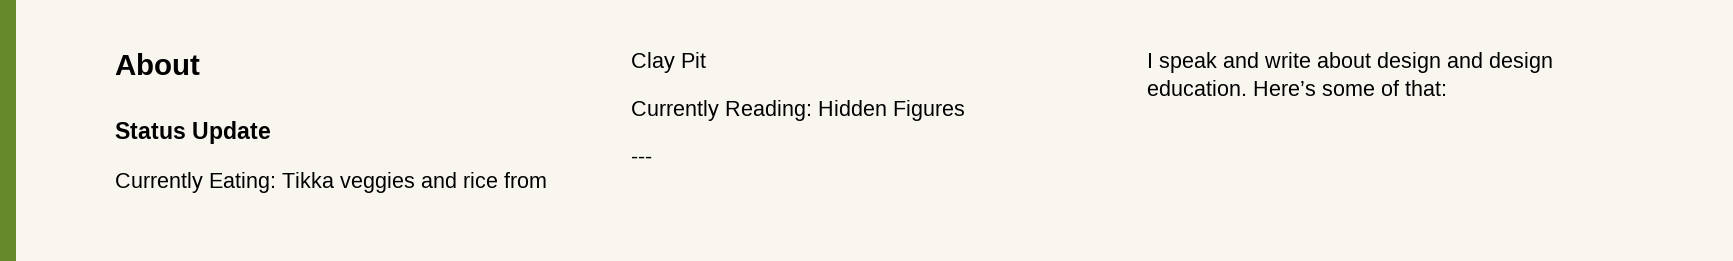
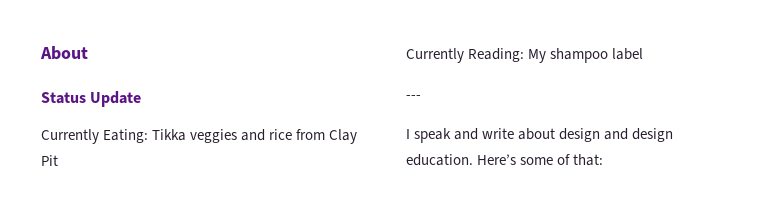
[818,100,965,121] Hidden Figures -> [528,48,644,63] My shampoo label

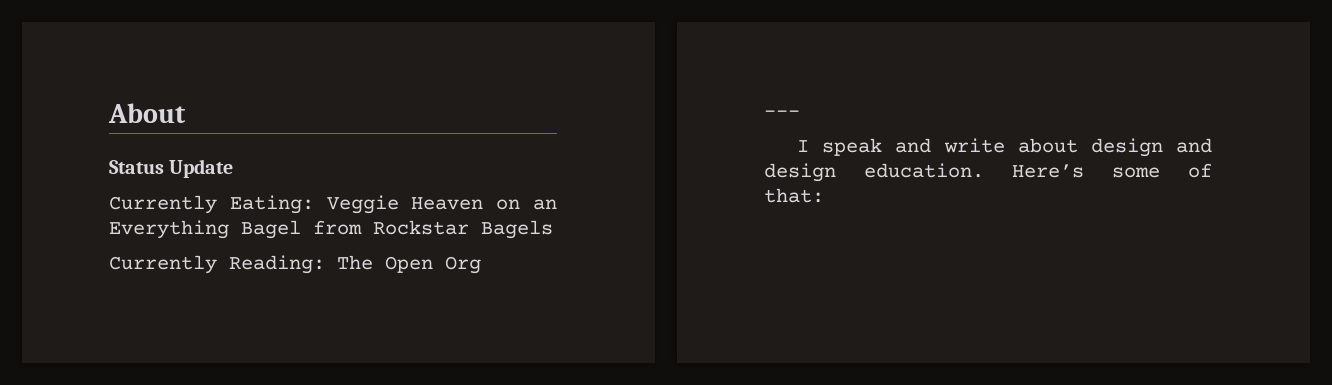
[152,129,358,144] [41,155,58,166] Tikka veggies and rice from Clay Pit -> [326,195,557,214] [109,220,553,239] Veggie Heaven on an Everything Bagel from Rockstar Bagels
[528,48,644,63] My shampoo label -> [337,255,481,274] The Open Org

